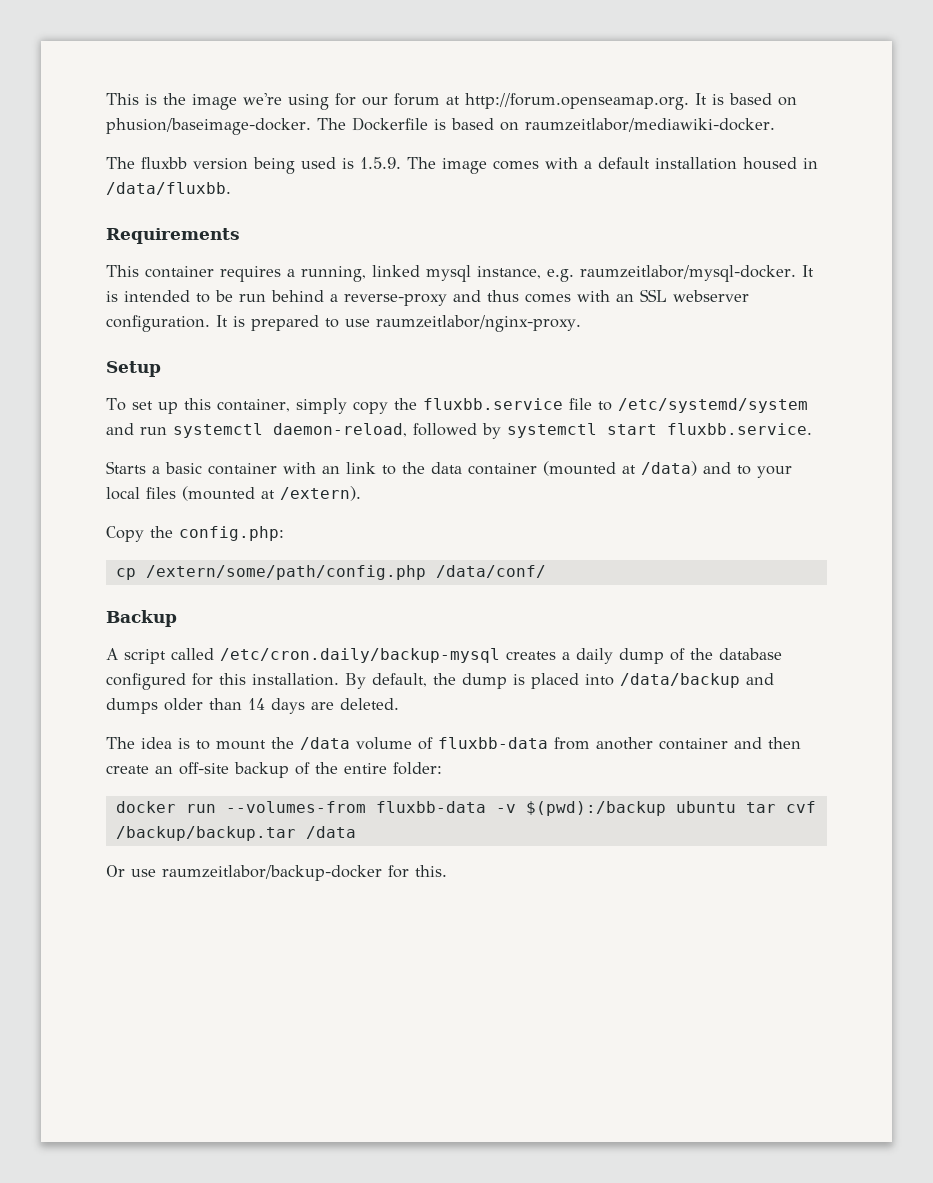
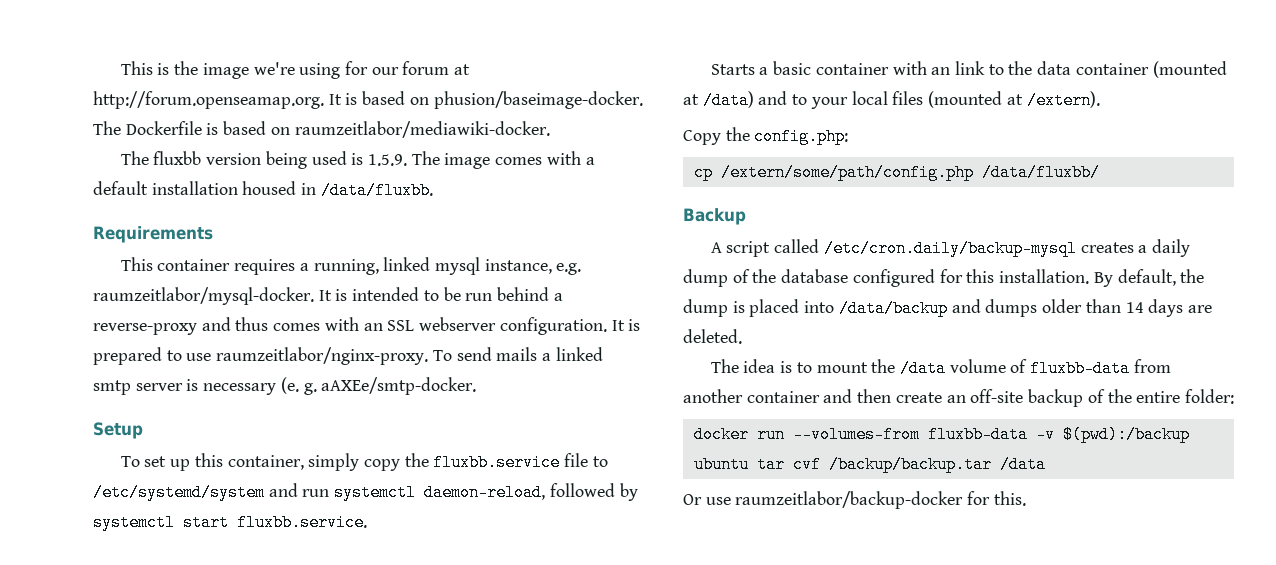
(581, 323) none -> [432,347,603,361] [93,377,477,395] To send mails a linked smtp server is necessary (e. g. aAXEe/smtp-docker.
[435,565,546,578] /data/conf/ -> [981,164,1100,181] /data/fluxbb/

